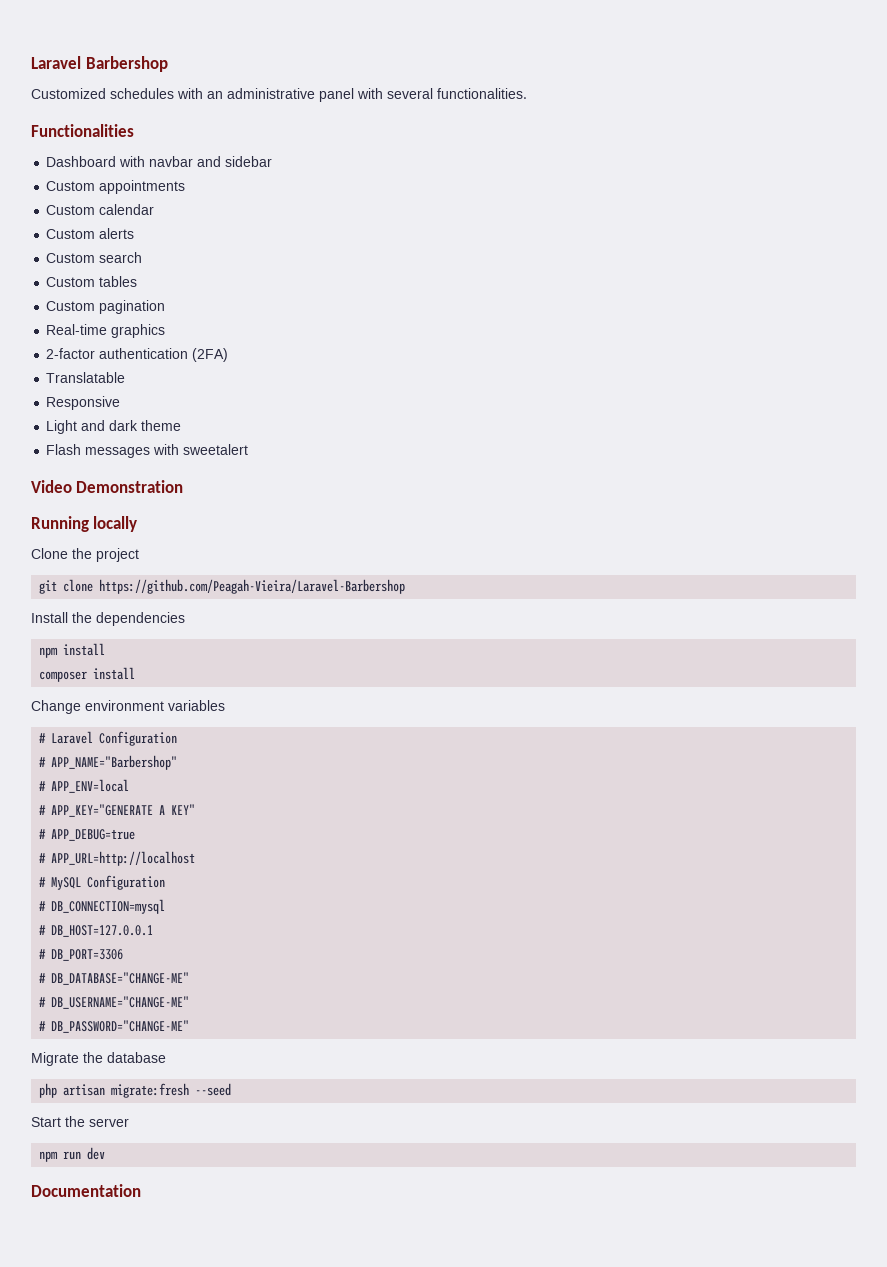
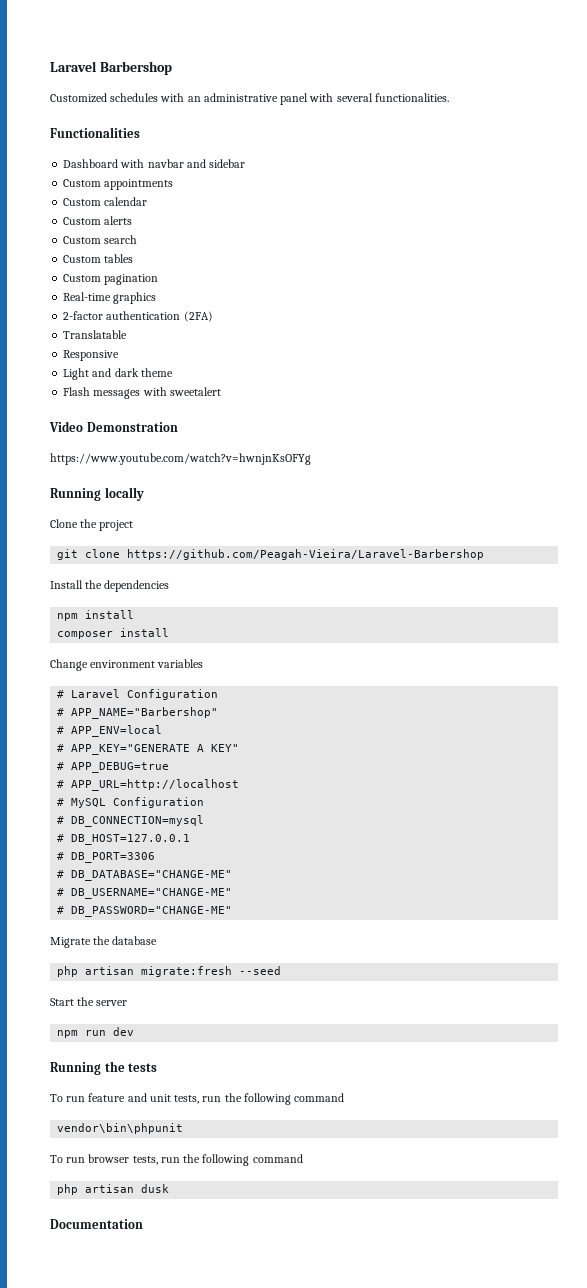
(184, 486) none -> [50,453,311,465] // https://www.youtube.com/watch?v=hwnjnKsOFYg
(106, 1153) none -> [50,1061,158,1075] [50,1093,345,1105] [57,1123,184,1134] [50,1154,303,1166] [57,1184,170,1195] // Running the tests // To run feature and unit tests, run the following command // vendor\bin\phpunit // To run browser tests, run the following command // php artisan dusk

